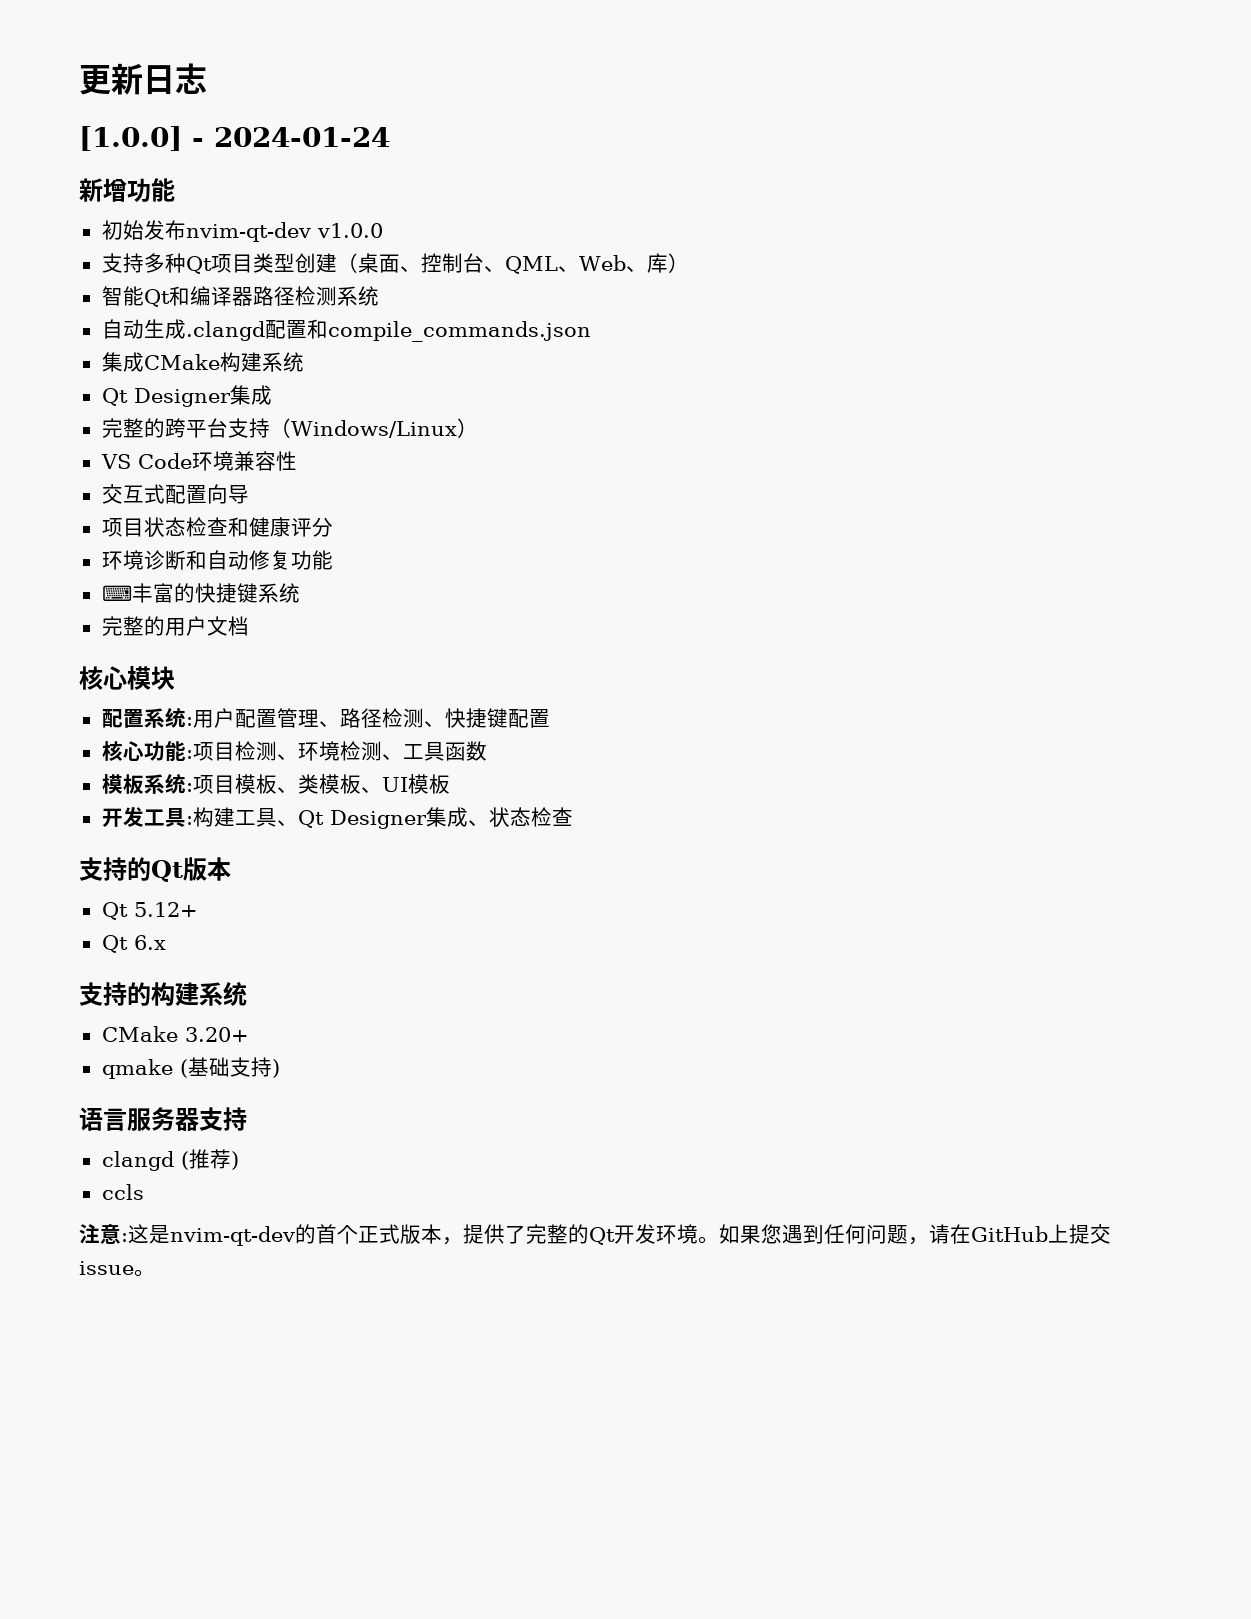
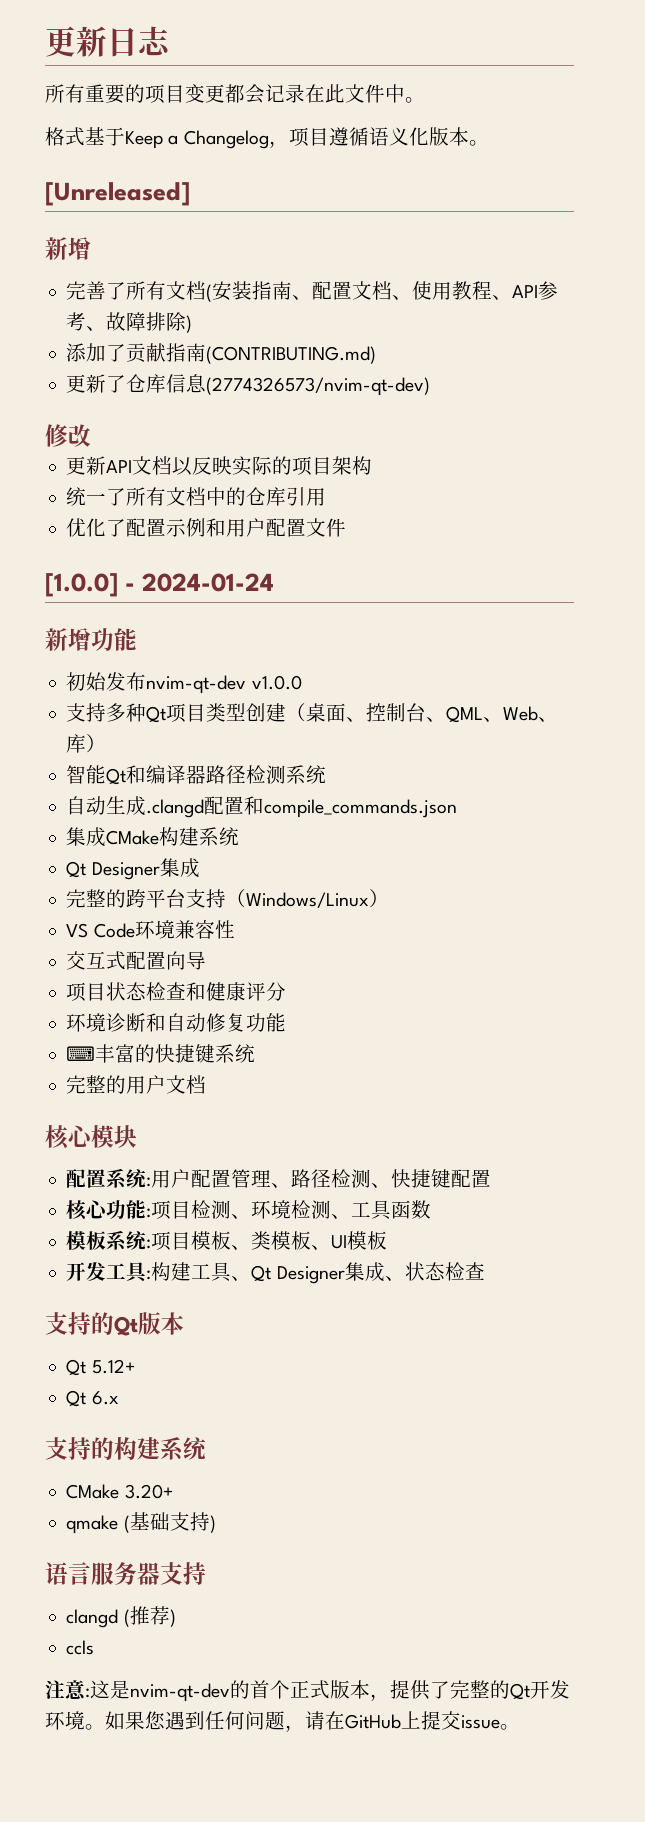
(207, 78) none -> [45,84,425,104] [45,127,489,149] [45,182,190,206] [45,237,91,260] [66,281,559,302] [66,312,193,333] [66,343,377,364] [66,374,431,396] [45,424,91,447] [66,456,373,476] [66,487,327,506] [66,518,347,537] // 所有重要的项目变更都会记录在此文件中。 // 格式基于Keep a Changelog，项目遵循语义化版本。 // [Unreleased] // 新增 // 完善了所有文档(安装指南、配置文档、使用教程、API参考、故障排除) // 添加了贡献指南(CONTRIBUTING.md) // 更新了仓库信息(2774326573/nvim-qt-dev) // 修改 // 更新API文档以反映实际的项目架构 // 统一了所有文档中的仓库引用 // 优化了配置示例和用户配置文件

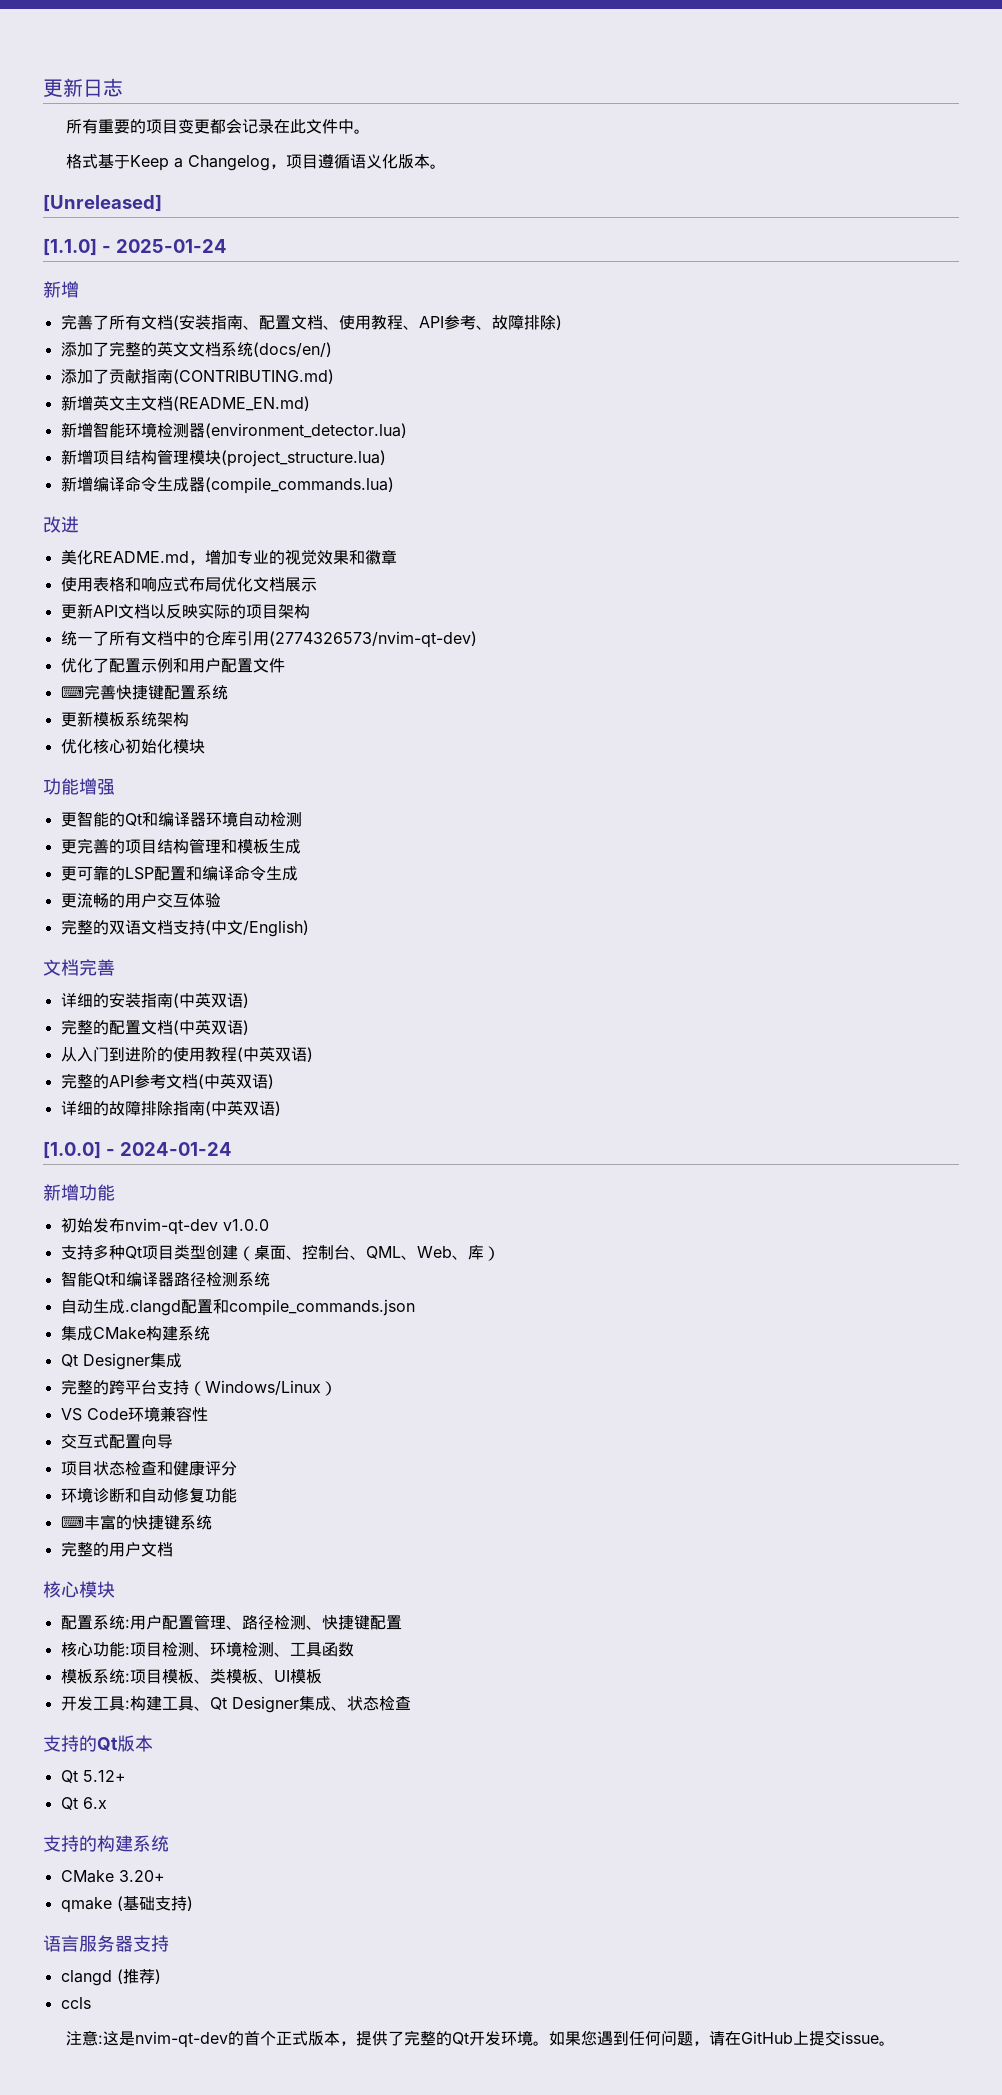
(190, 194) none -> [43,238,227,256] // [1.1.0] - 2025-01-24
(193, 324) none -> [60,341,332,357] // 添加了完整的英文文档系统(docs/en/)
[66,374,431,396] [45,424,91,447] 更新了仓库信息(2774326573/nvim-qt-dev) // 修改 -> [60,395,310,411] [60,422,407,438] [60,449,386,467] [60,476,394,494] [43,516,79,533] [60,549,397,565] [60,576,317,592] 新增英文主文档(README_EN.md) // 新增智能环境检测器(environment_detector.lua) // 新增项目结构管理模块(project_structure.lua) // 新增编译命令生成器(compile_commands.lua) // 改进 // 美化README.md，增加专业的视觉效果和徽章 // 使用表格和响应式布局优化文档展示
(327, 497) none -> [268,631,477,648] (2774326573/nvim-qt-dev)
(347, 527) none -> [60,684,228,700] [60,711,189,727] [60,739,205,754] [43,778,115,795] [60,811,302,827] [60,838,301,854] [60,865,298,881] [60,893,221,908] [60,919,309,937] [43,959,115,976] [60,992,249,1008] [60,1019,249,1035] [60,1046,313,1062] [60,1073,274,1089] [60,1100,281,1116] // ⌨完善快捷键配置系统 // 更新模板系统架构 // 优化核心初始化模块 // 功能增强 // 更智能的Qt和编译器环境自动检测 // 更完善的项目结构管理和模板生成 // 更可靠的LSP配置和编译命令生成 // 更流畅的用户交互体验 // 完整的双语文档支持(中文/English) // 文档完善 // 详细的安装指南(中英双语) // 完整的配置文档(中英双语) // 从入门到进阶的使用教程(中英双语) // 完整的API参考文档(中英双语) // 详细的故障排除指南(中英双语)

